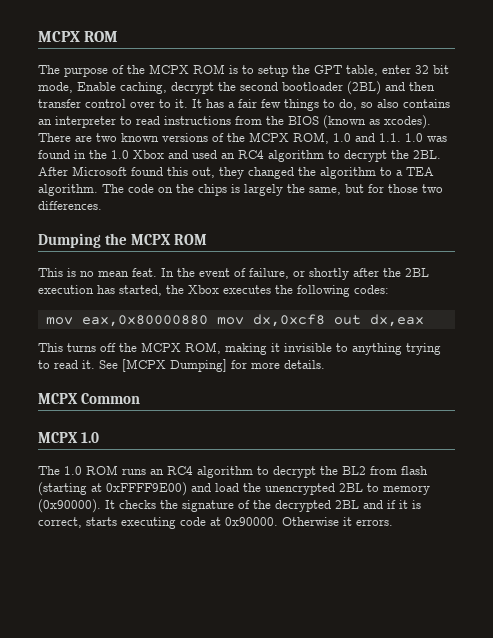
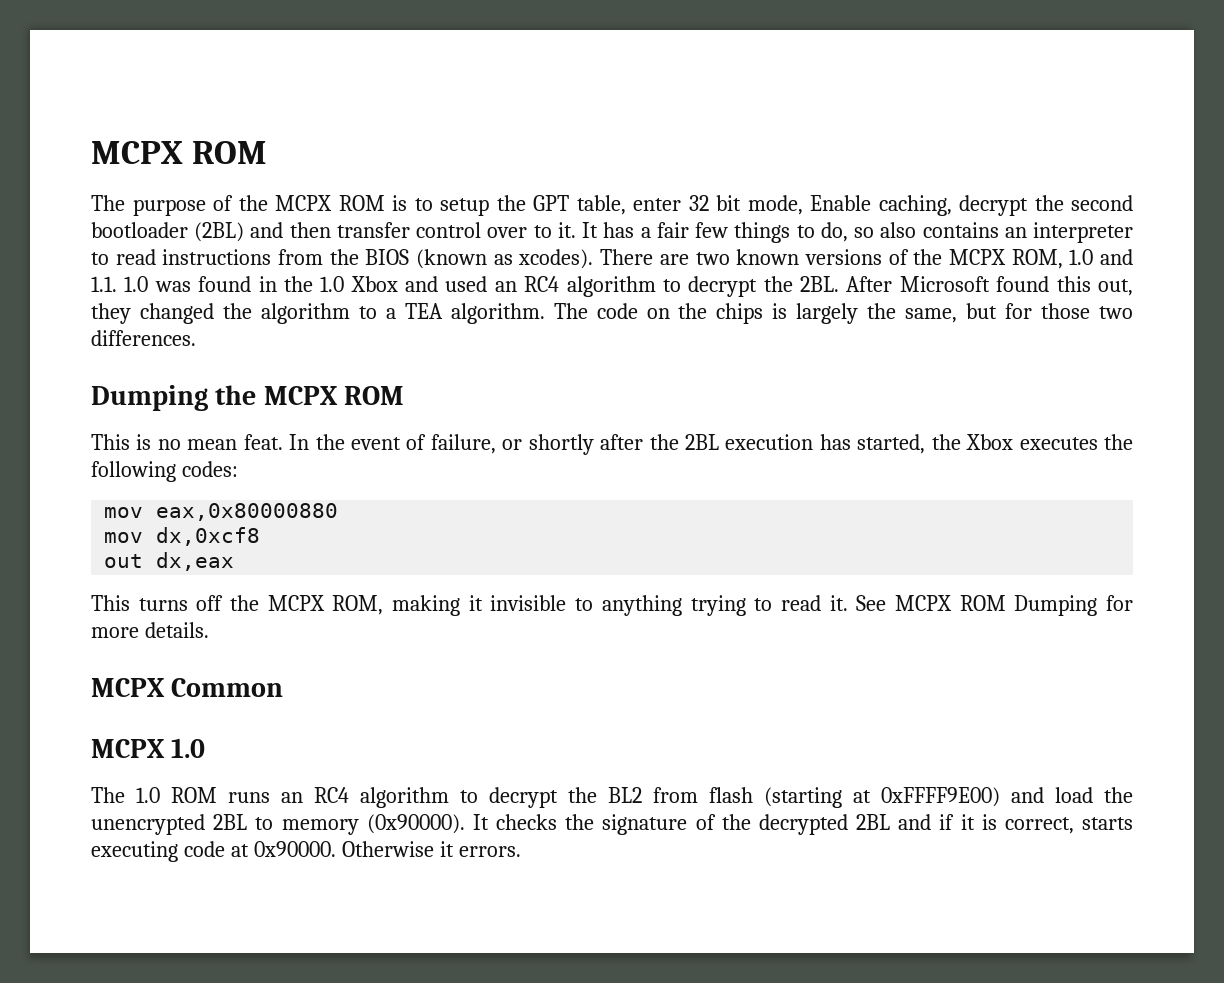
(208, 321) none -> (339, 512) //
(325, 320) none -> (261, 536) //
[122,359,227,372] [MCPX Dumping] -> [894,595,1098,616] MCPX ROM Dumping

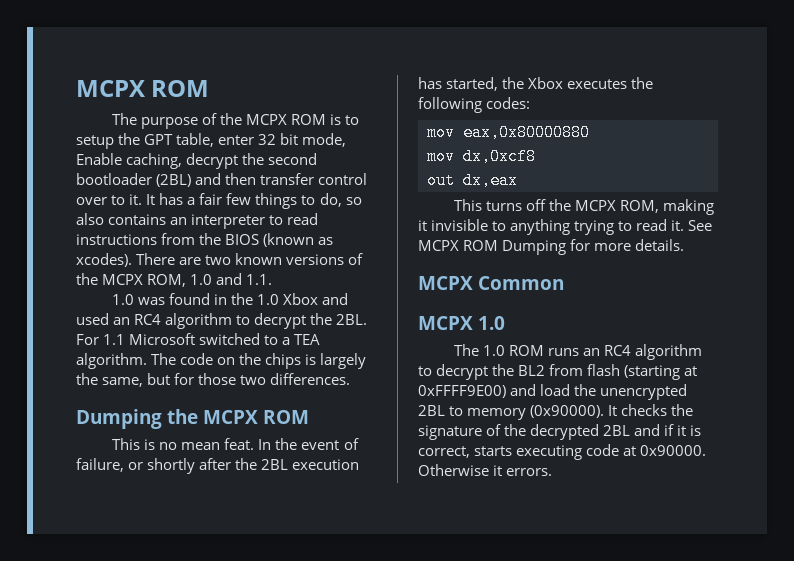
(117, 284) none -> (273, 279) //
[846,276,1134,296] [91,303,350,324] After Microsoft found this out, they changed the algorithm -> [76,333,261,345] For 1.1 Microsoft switched

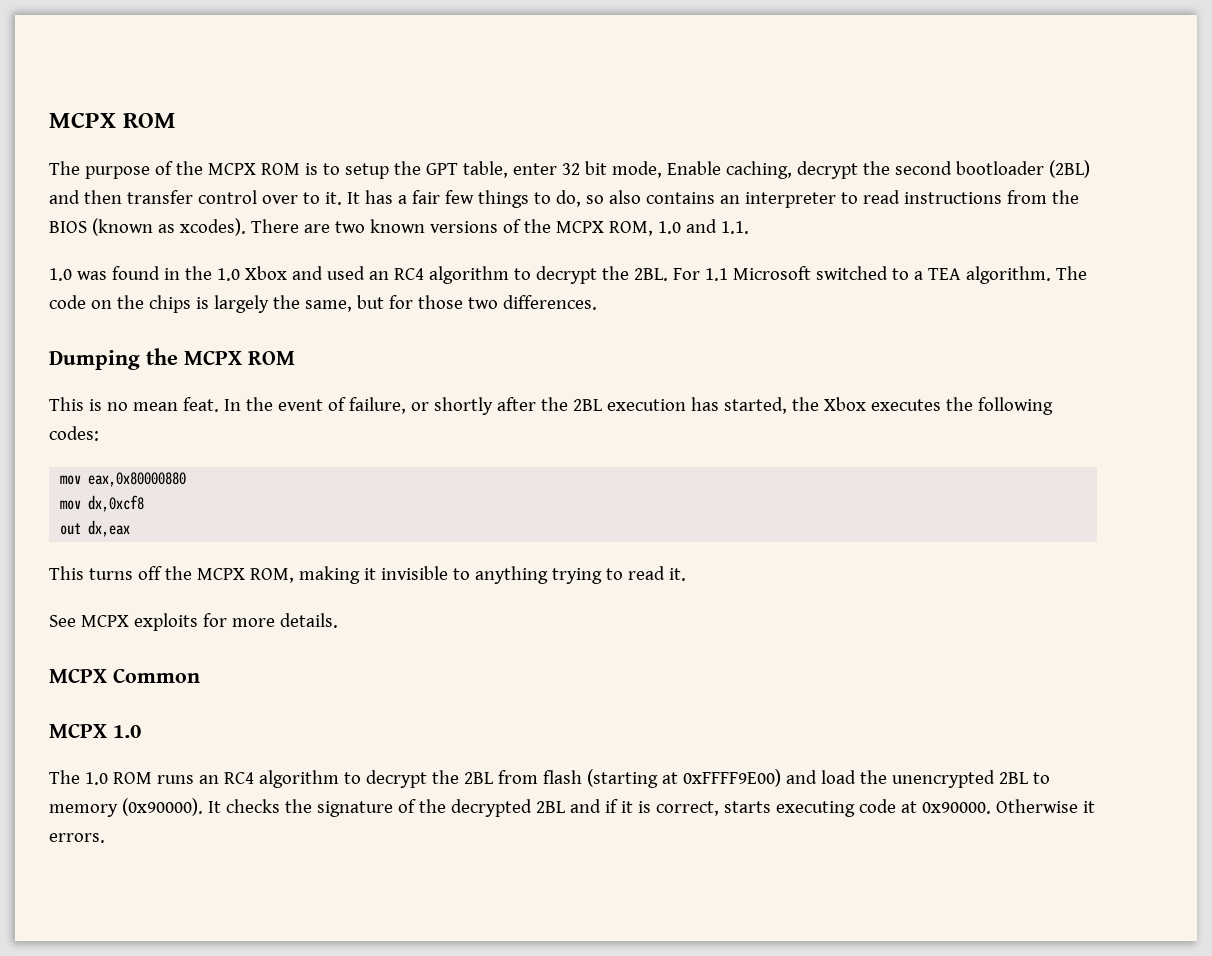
(685, 225) none -> (686, 574) //
[463,240,567,255] ROM Dumping -> [133,613,198,631] exploits
[518,365,546,376] BL2 -> [463,772,493,784] 2BL

